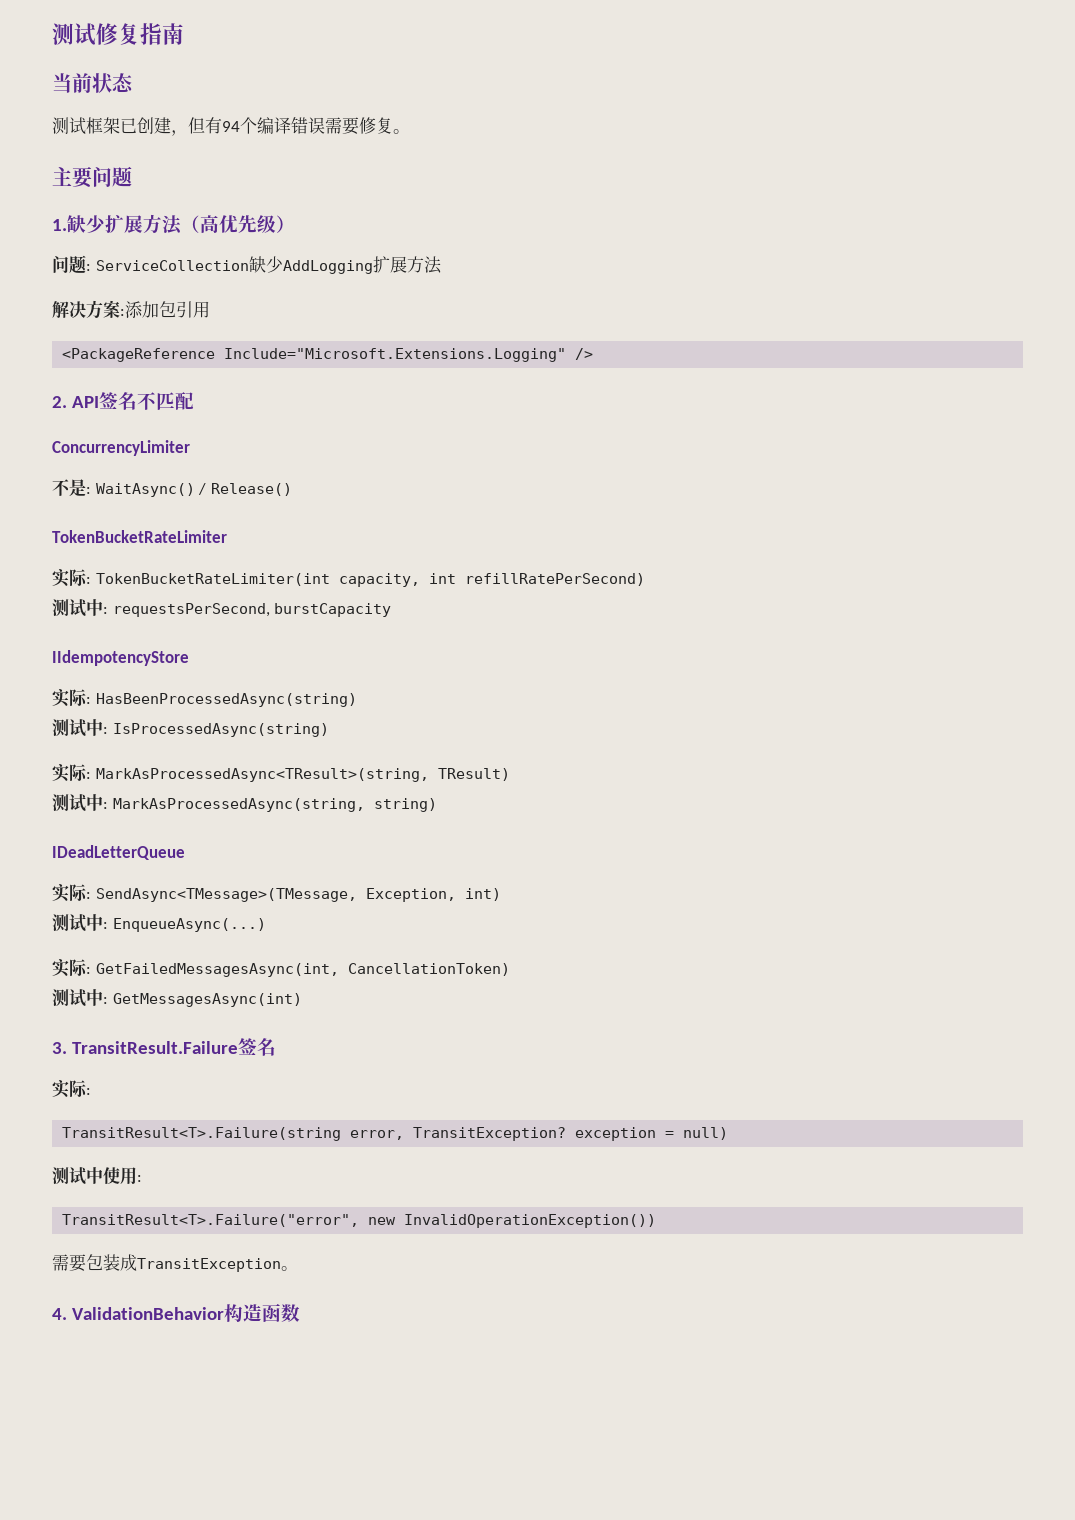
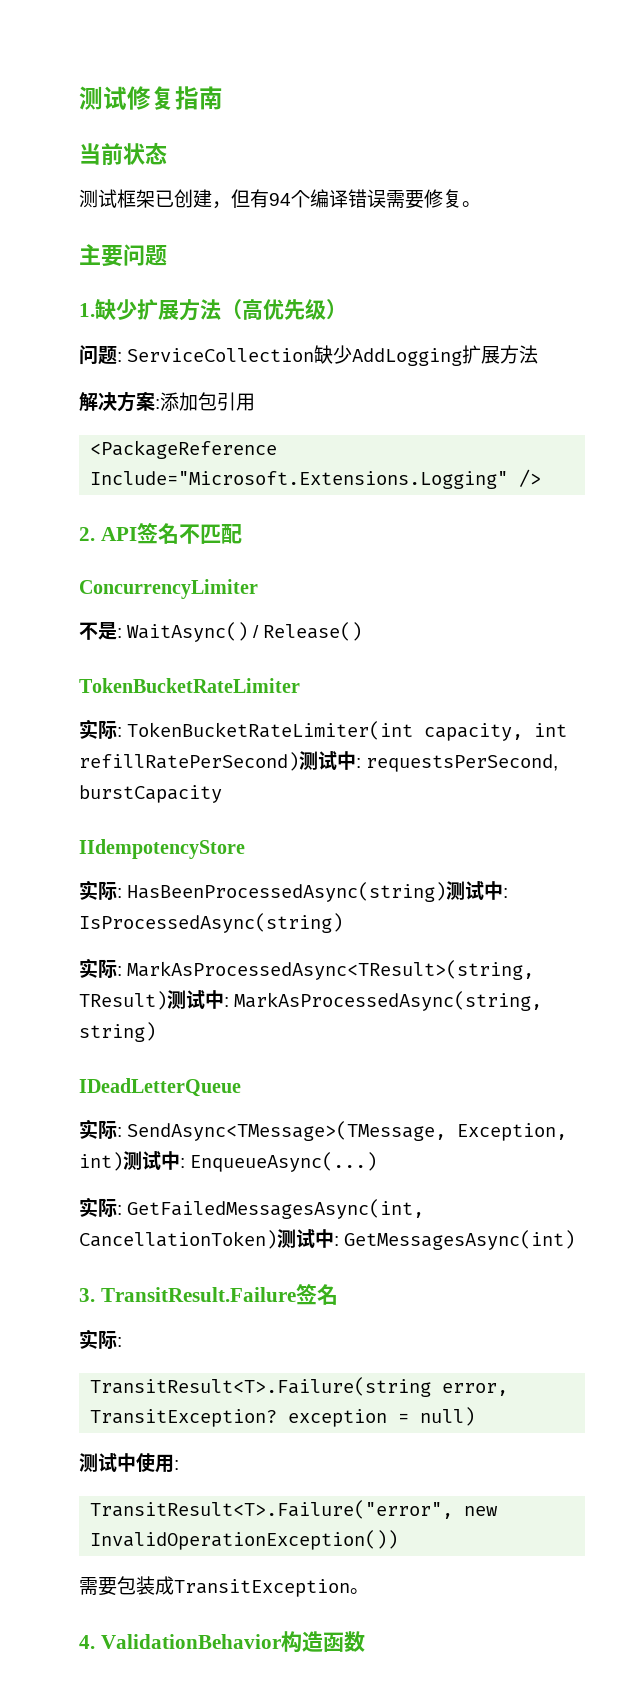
(645, 579) // -> (299, 761) none
(357, 700) // -> (447, 892) none
(510, 774) // -> (167, 1000) none
(501, 894) // -> (123, 1161) none
(510, 969) // -> (277, 1239) none

